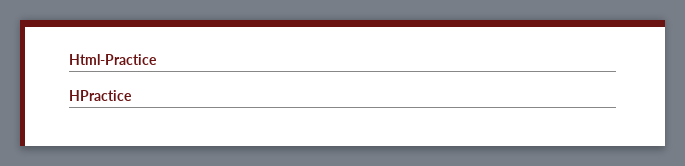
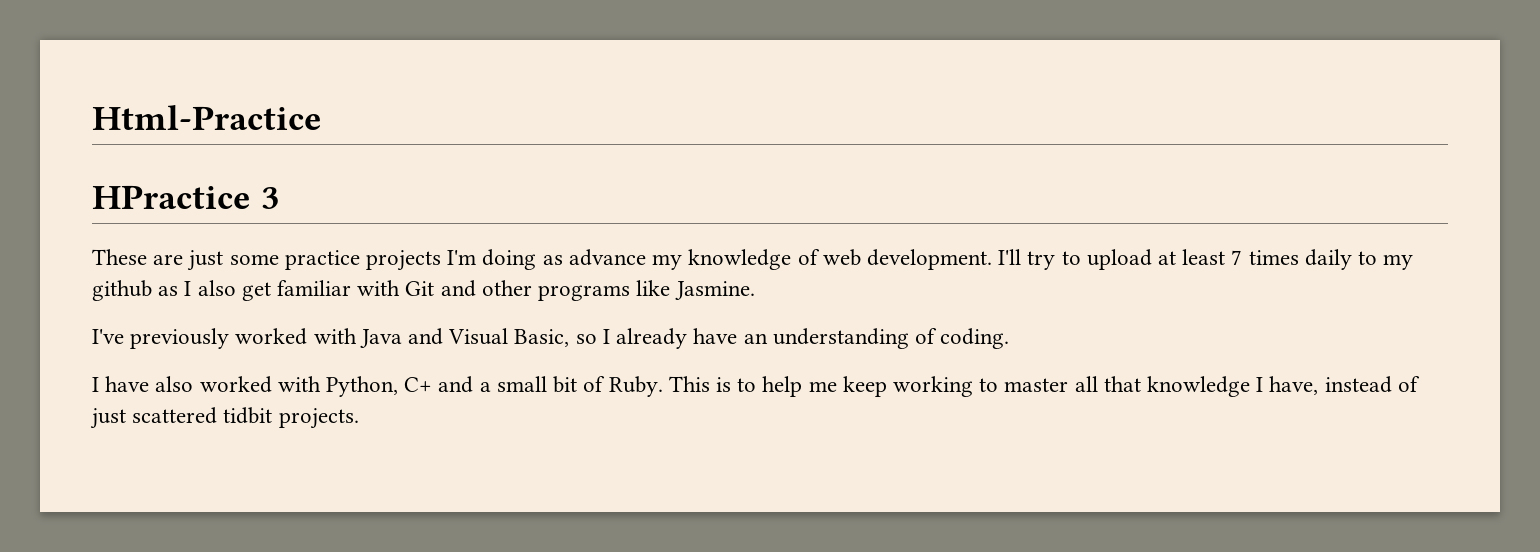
(132, 95) none -> [260,187,280,209] [92,249,1414,271] [92,280,755,301] [92,328,1010,349] [92,376,1420,397] [90,407,359,429] 3 // These are just some practice projects I'm doing as advance my knowledge of web development. I'll try to upload at least 7 times daily to my github as I also get familiar with Git and other programs like Jasmine. // I've previously worked with Java and Visual Basic, so I already have an understanding of coding. // I have also worked with Python, C+ and a small bit of Ruby. This is to help me keep working to master all that knowledge I have, instead of just scattered tidbit projects.

